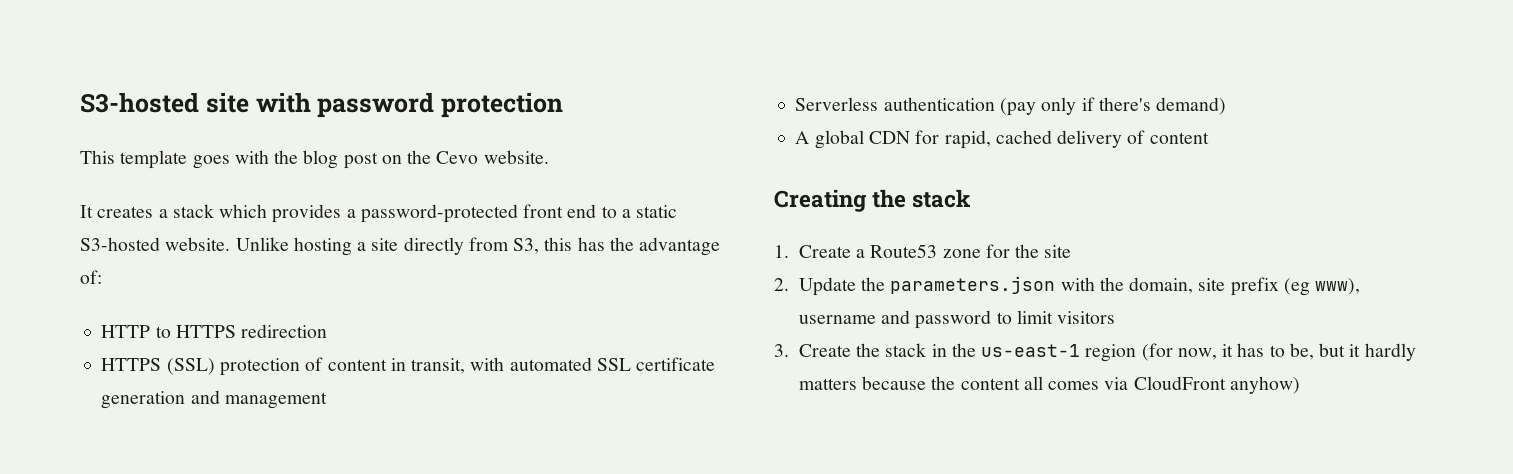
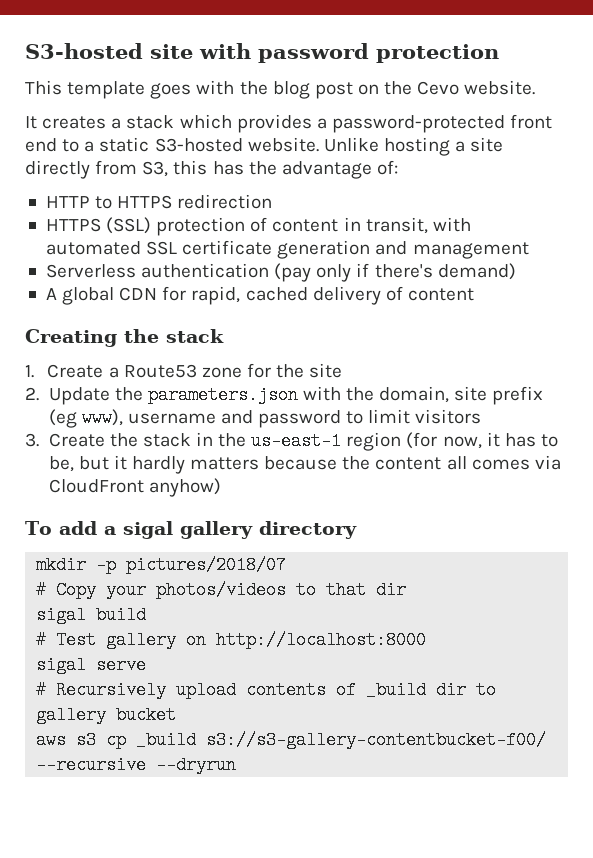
(1300, 385) none -> [25,521,357,539] [36,556,287,574] [36,581,407,599] [36,606,147,624] [36,631,427,649] [36,656,147,674] [36,681,497,699] [36,706,177,724] [36,731,547,749] [36,756,237,774] // To add a sigal gallery directory // mkdir -p pictures/2018/07 // # Copy your photos/videos to that dir // sigal build // # Test gallery on http://localhost:8000 // sigal serve // # Recursively upload contents of _build dir to gallery bucket // aws s3 cp _build s3://s3-gallery-contentbucket-f00/ --recursive --dryrun

